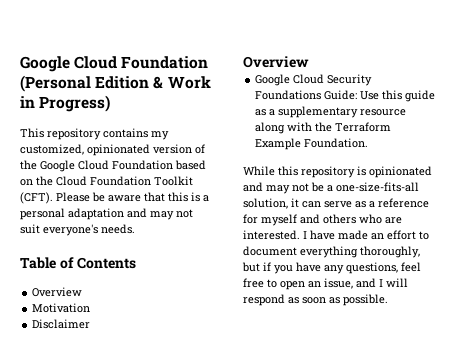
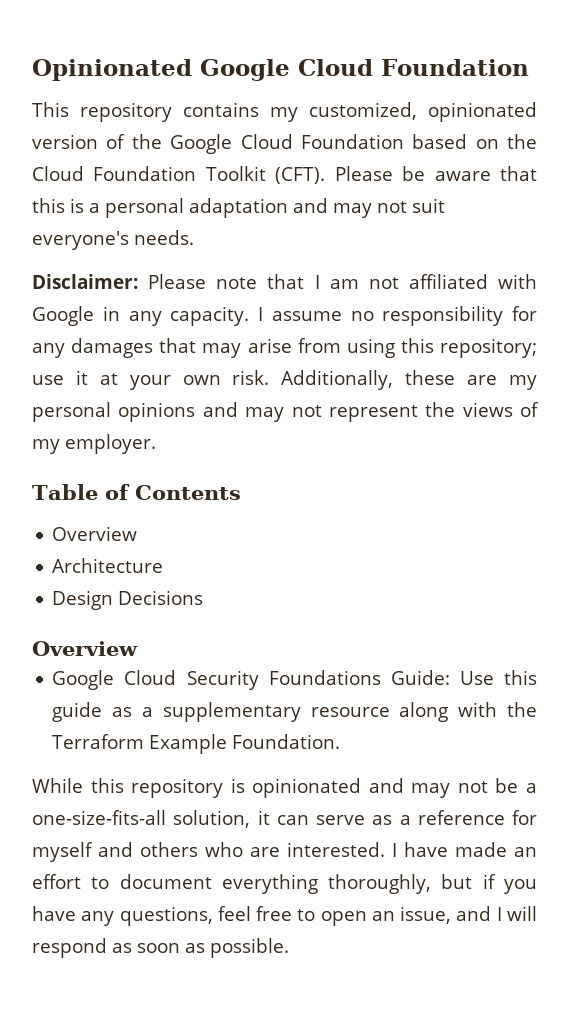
[20,56,209,72] [20,75,211,92] [20,95,111,112] Google Cloud Foundation (Personal Edition & Work in Progress) -> [32,59,529,81] Opinionated Google Cloud Foundation
(135, 229) none -> [32,274,537,289] [32,306,537,326] [32,338,537,358] [32,370,537,390] [32,402,539,422] [32,434,156,454] // Disclaimer: Please note that I am not affiliated with Google in any capacity. I assume no responsibility for any damages that may arise from using this repository; use it at your own risk. Additionally, these are my personal opinions and may not represent the views of my employer.
[32,303,91,313] [32,319,91,329] Motivation // Disclaimer -> [52,558,164,573] [52,590,204,610] Architecture // Design Decisions

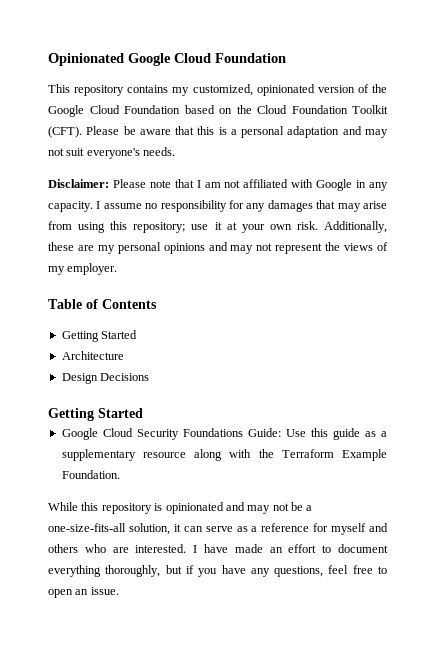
[52,526,138,541] Overview -> [61,330,138,342] Getting Started
[32,641,138,656] Overview -> [48,408,143,421] Getting Started
[400,906,537,924] [32,938,289,958] issue, and I will respond as soon as possible. -> [90,587,119,595] issue.

